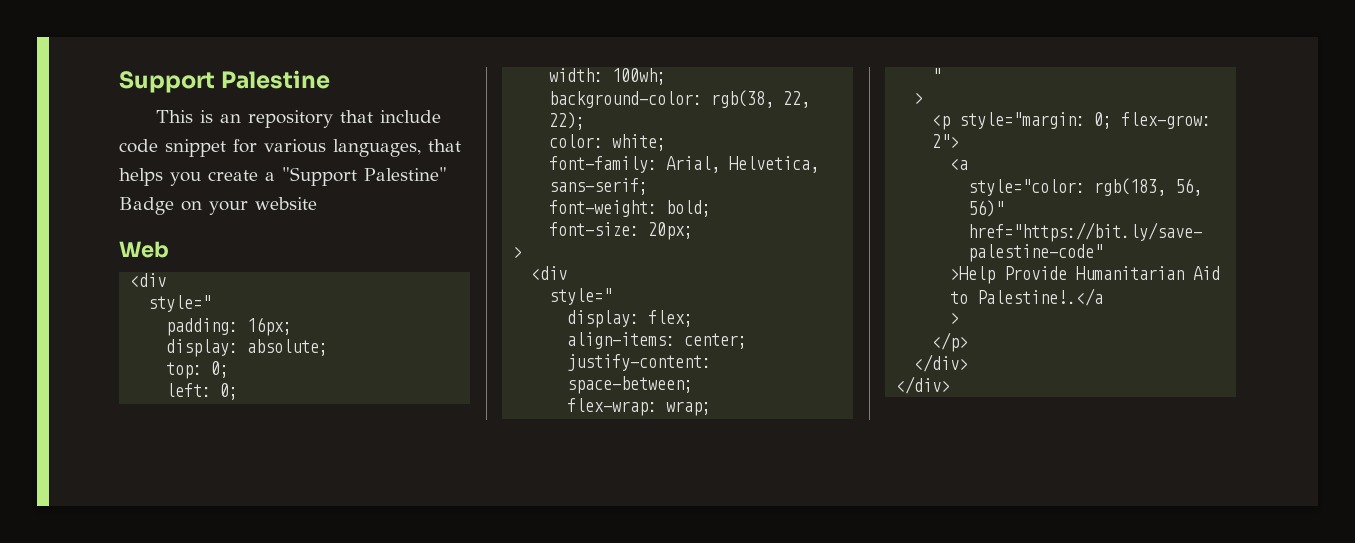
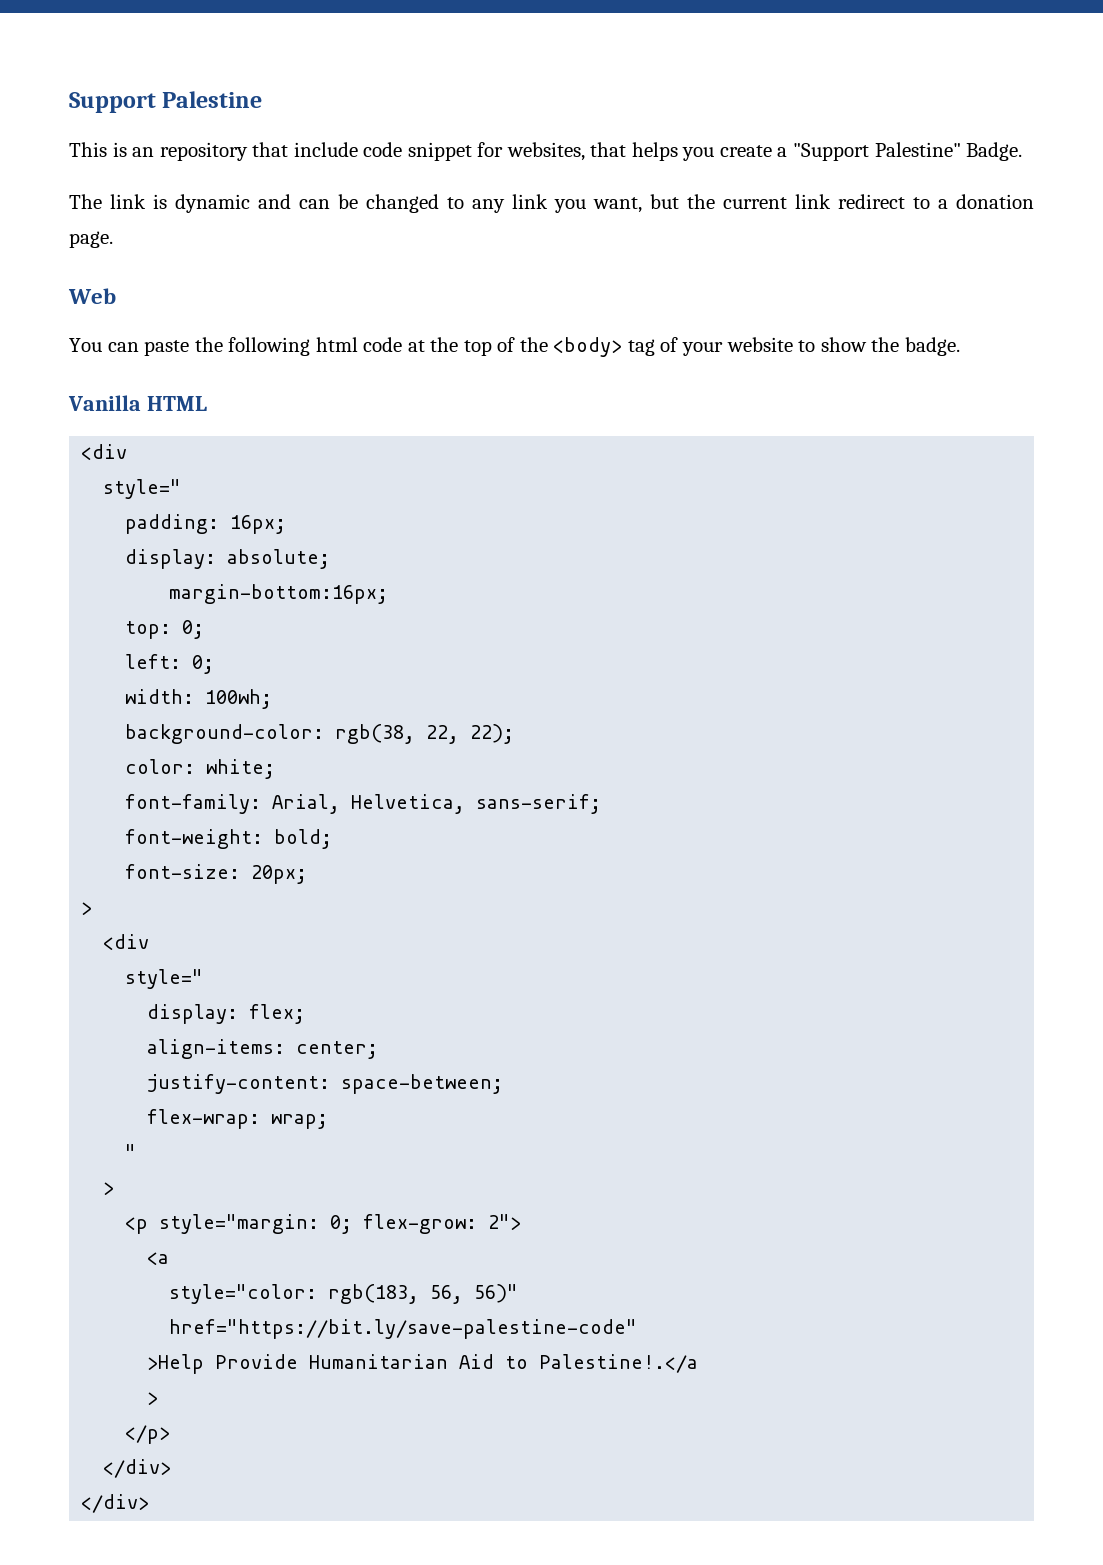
[264,139,421,157] various languages, -> [506,142,585,161] websites,
[119,197,317,215] [119,241,169,258] Badge on your website // Web -> [966,142,1023,161] [69,194,1034,213] [69,231,113,248] [68,288,116,304] [69,337,960,357] [68,395,207,411] Badge. // The link is dynamic and can be changed to any link you want, but the current link redirect to a donation page. // Web // You can paste the following html code at the top of the <body> tag of your website to show the badge. // Vanilla HTML
(329, 347) none -> [169,584,389,604] // margin-bottom:16px;

